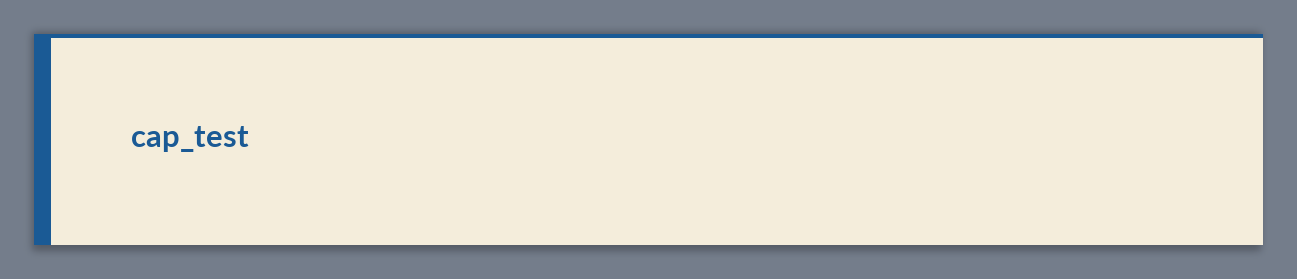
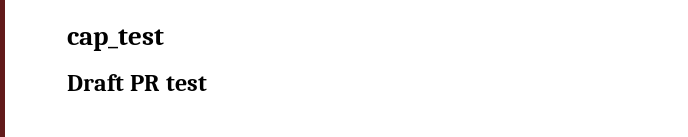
(249, 139) none -> [67,74,207,91] // Draft PR test

